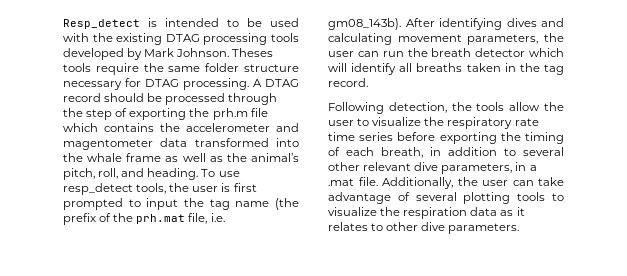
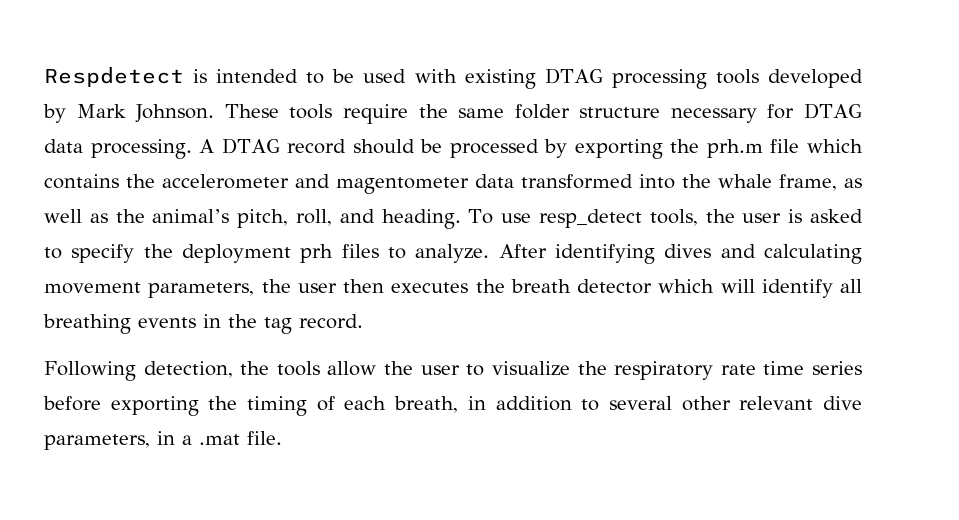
[63,19,140,29] Resp_detect -> [44,67,184,87] Respdetect
[92,33,113,42] the -> (457, 76) none
[232,48,274,57] Theses -> [224,104,279,118] These
(179, 83) none -> [44,139,83,153] data
[228,93,278,105] [63,108,128,120] through the step of -> [544,139,568,158] by
[126,153,162,162] frame -> [779,174,837,191] frame,
[233,183,257,192] [63,198,299,210] [63,213,225,225] [328,18,401,30] first prompted to input the tag name (the prefix of the prh.mat file, i.e. gm08_143b). -> [810,209,864,223] [44,244,490,263] asked to specify the deployment prh files to analyze.
[357,51,404,57] can run -> [343,279,469,293] then executes
[416,63,501,72] breaths taken -> [43,314,196,334] breathing events
[382,177,564,189] [328,192,564,204] [328,207,525,219] [328,222,520,234] Additionally, the user can take advantage of several plotting tools to visualize the respiration data as it relates to other dive parameters. -> (282, 438) none

